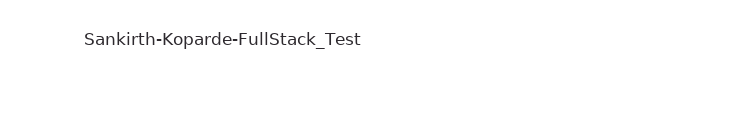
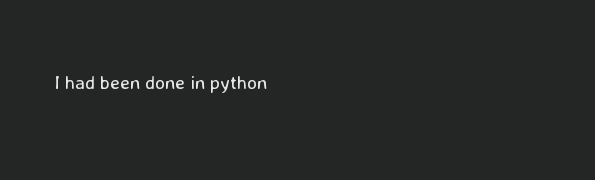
[84,32,361,49] Sankirth-Koparde-FullStack_Test -> [54,76,267,93] I had been done in python

